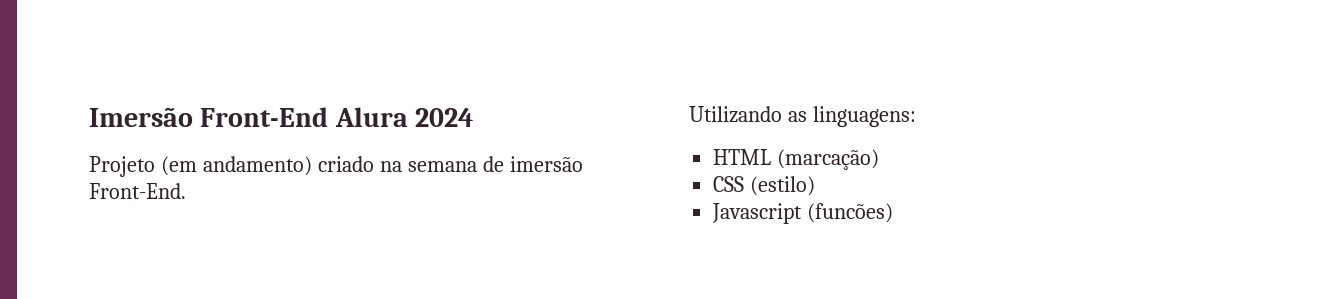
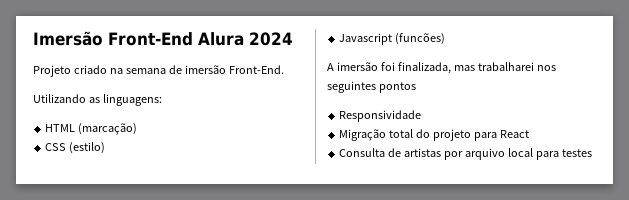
[160,156,312,176] (em andamento) -> (71, 71) none
(894, 213) none -> [327,62,556,74] [327,81,416,93] [339,110,422,122] [339,129,529,141] [339,148,592,160] // A imersão foi finalizada, mas trabalharei nos seguintes pontos // Responsividade // Migração total do projeto para React // Consulta de artistas por arquivo local para testes

